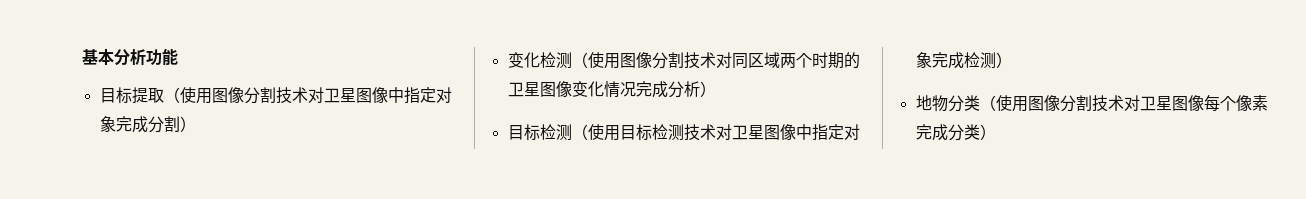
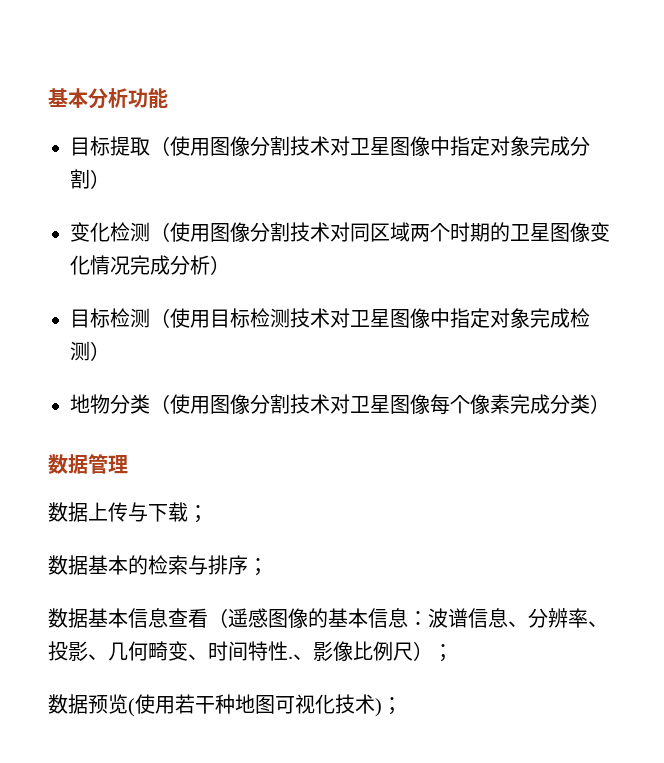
(996, 132) none -> [48,454,128,474] [48,502,208,523] [48,555,268,576] [48,608,608,628] [48,641,453,662] [48,694,402,717] // 数据管理 // 数据上传与下载； // 数据基本的检索与排序； // 数据基本信息查看（遥感图像的基本信息：波谱信息、分辨率、投影、几何畸变、时间特性.、影像比例尺）； // 数据预览(使用若干种地图可视化技术)；

